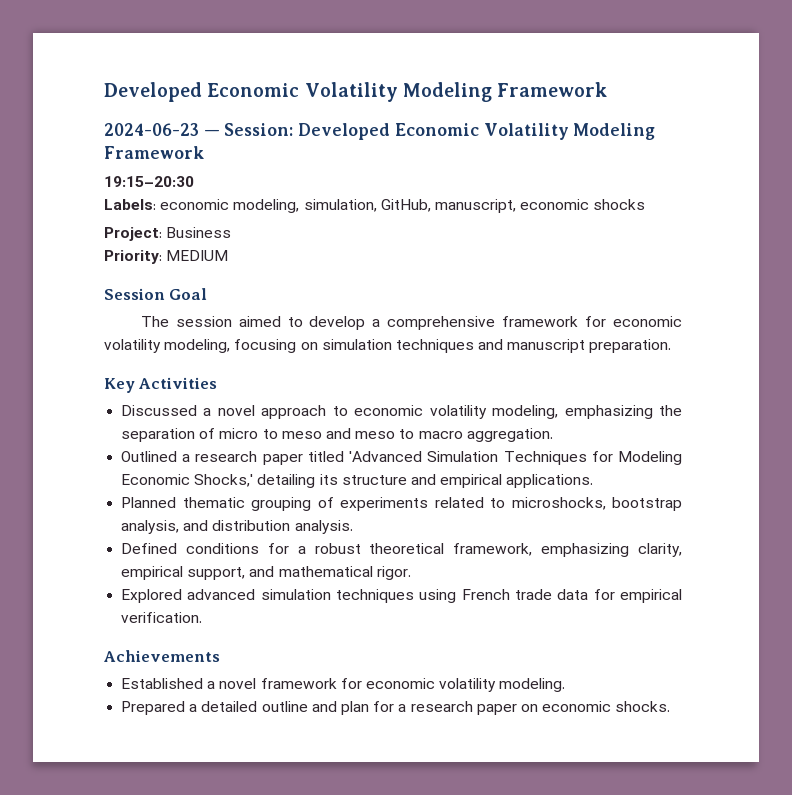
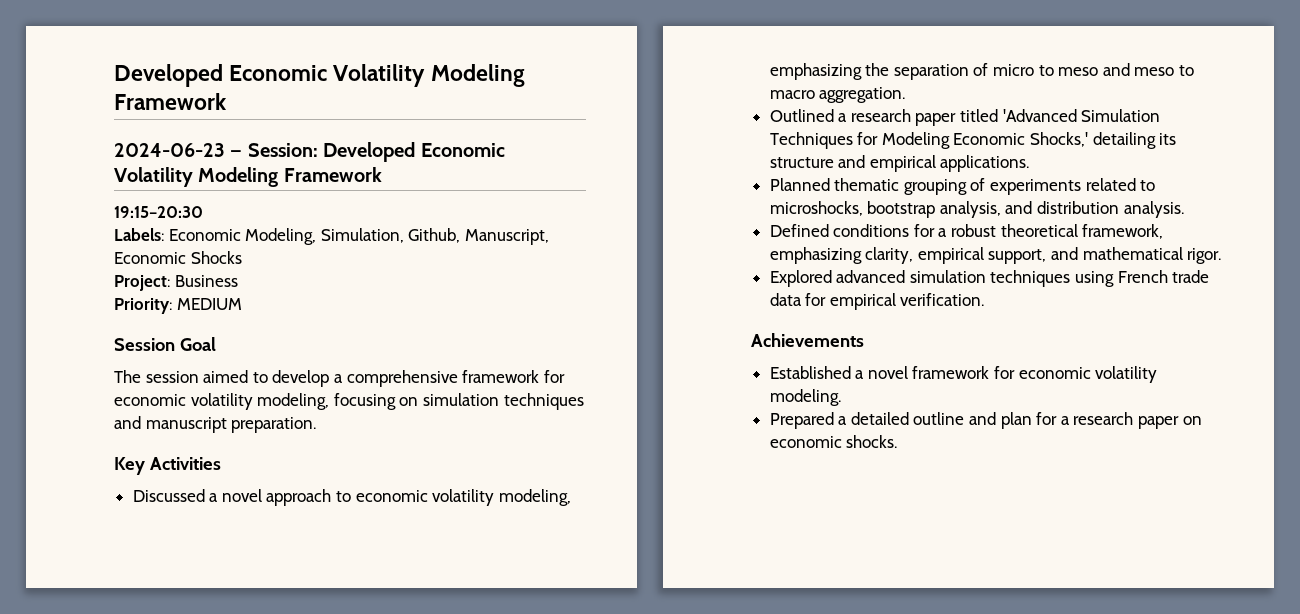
[160,199,646,213] economic modeling, simulation, GitHub, manuscript, economic shocks -> [168,228,549,245] [114,251,242,264] Economic Modeling, Simulation, Github, Manuscript, Economic Shocks

